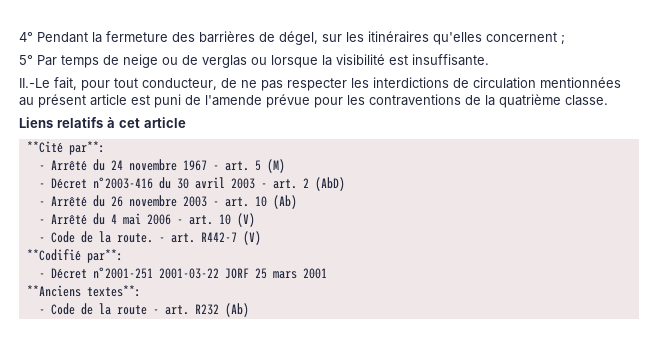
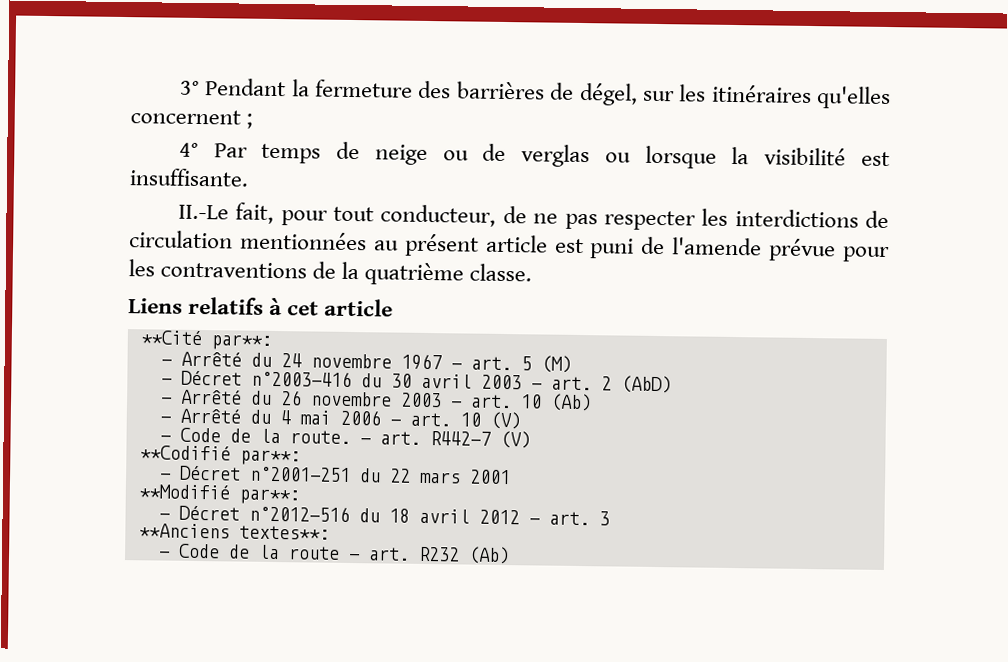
[19,32,33,42] 4° -> [179,80,200,95] 3°
[19,55,33,65] 5° -> [178,142,199,157] 4°
[158,268,267,279] 2001-03-22 JORF 25 -> [359,468,411,483] du 22
(327, 273) none -> [138,484,300,505] [158,505,610,526] // **Modifié par**: // - Décret n°2012-516 du 18 avril 2012 - art. 3

